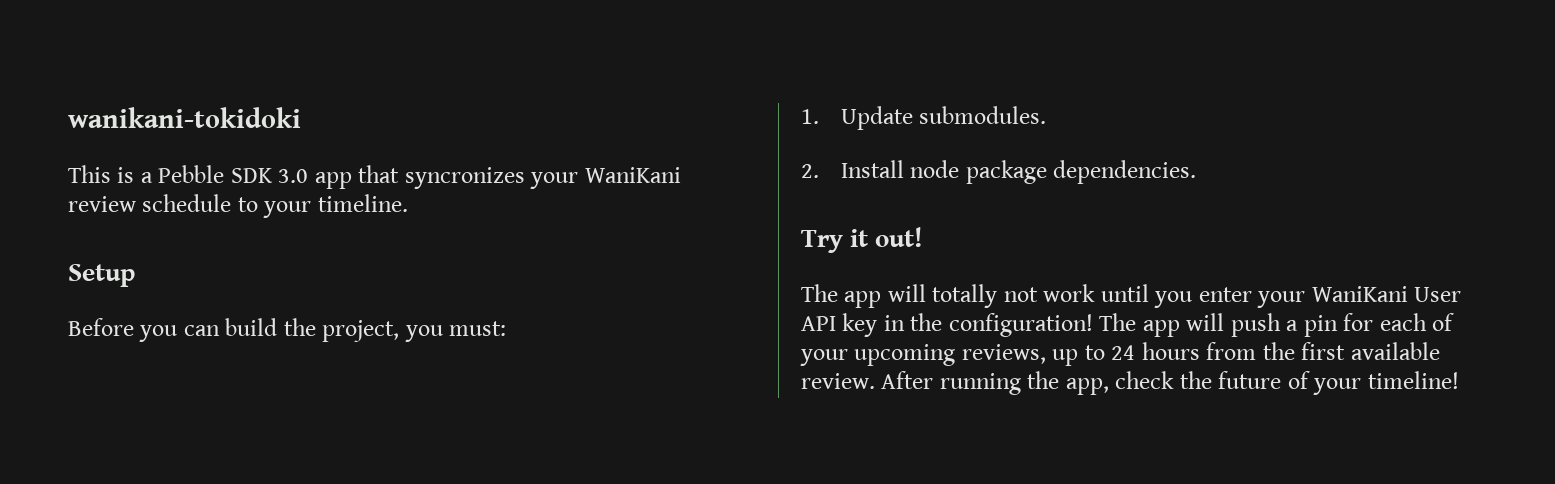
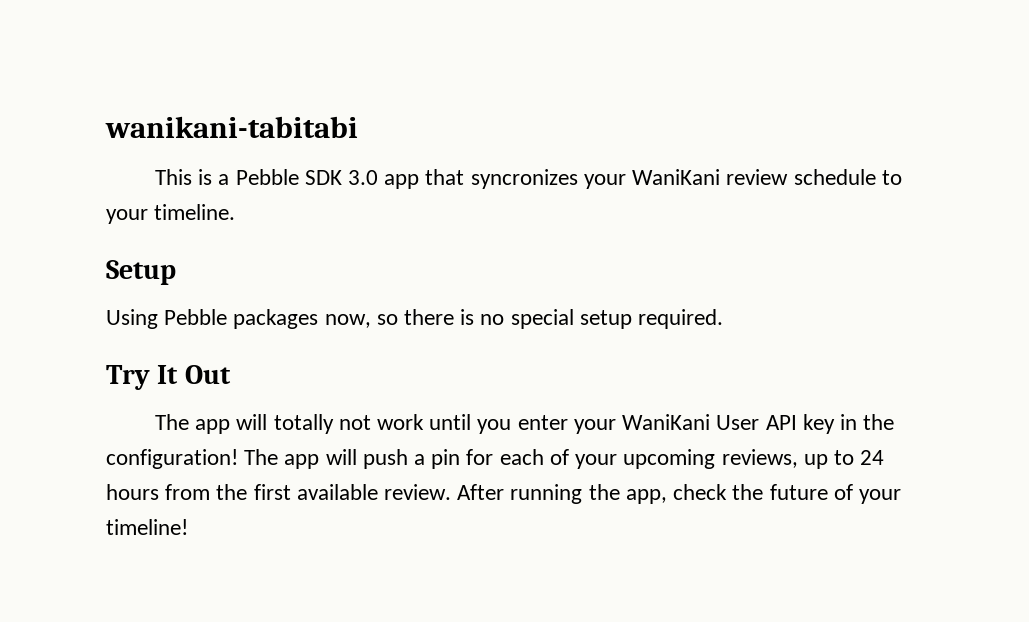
[68,107,301,128] wanikani-tokidoki -> [105,116,358,138] wanikani-tabitabi
[68,318,507,342] [801,106,1047,130] [801,160,1197,184] Before you can build the project, you must: // 1. Update submodules. // 2. Install node package dependencies. -> [106,309,724,329] Using Pebble packages now, so there is no special setup required.
[850,227,924,247] it out! -> [157,365,231,384] It Out

